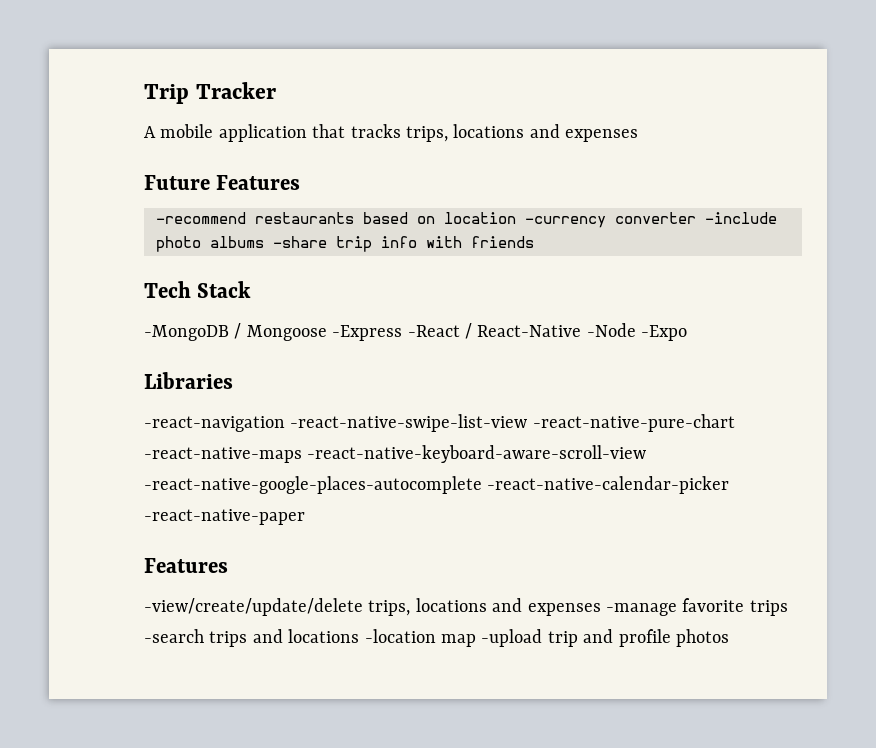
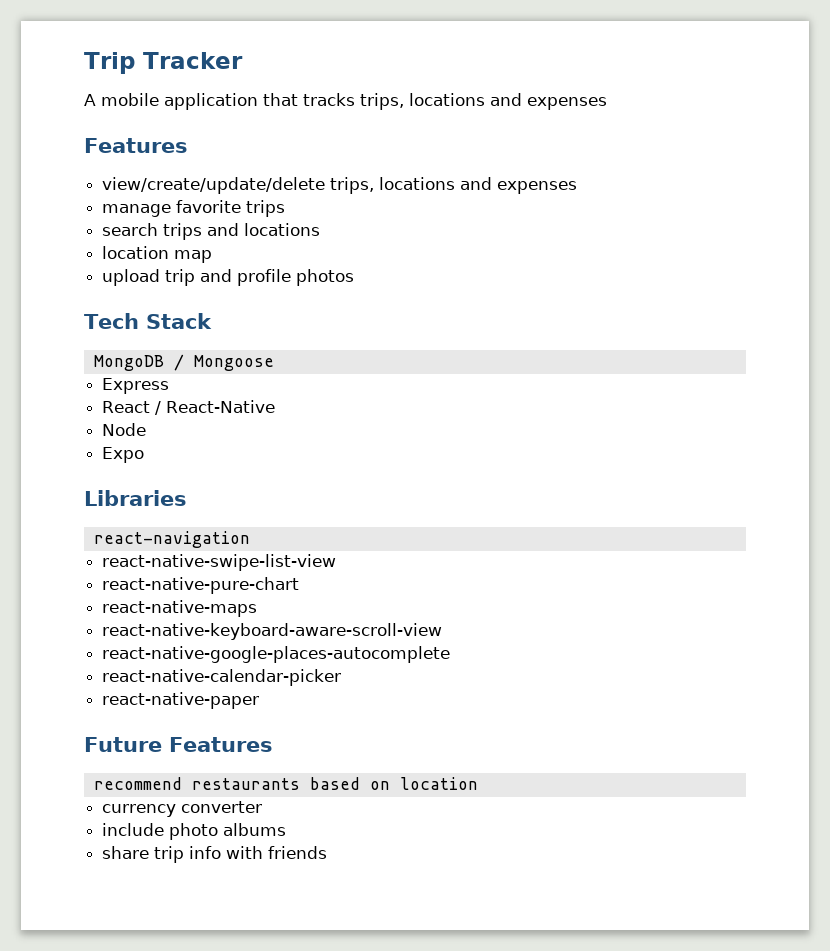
(639, 135) none -> [84,138,188,153] [102,177,578,194] [102,200,286,217] [102,223,321,240] [102,246,213,263] [102,269,355,286] [84,313,212,329] [93,354,274,371] [102,378,170,394] [102,400,276,415] [102,423,147,436] [102,447,145,463] [84,490,187,506] [93,531,250,548] [102,554,337,571] [102,577,300,594] [102,600,258,617] [102,623,443,640] [102,646,451,663] [102,669,342,686] [102,692,260,709] // Features // view/create/update/delete trips, locations and expenses // manage favorite trips // search trips and locations // location map // upload trip and profile photos // Tech Stack // MongoDB / Mongoose // Express // React / React-Native // Node // Expo // Libraries // react-navigation // react-native-swipe-list-view // react-native-pure-chart // react-native-maps // react-native-keyboard-aware-scroll-view // react-native-google-places-autocomplete // react-native-calendar-picker // react-native-paper
[156,212,246,224] -recommend -> [93,777,182,790] recommend
[525,216,606,228] -currency -> [102,804,177,817] // currency
[705,212,777,224] -include -> [102,823,165,836] // include
[273,236,327,248] -share -> [102,846,150,859] // share
[144,281,252,298] [144,323,688,341] [144,372,233,389] [144,414,735,432] [144,445,647,463] [144,476,730,494] [144,509,305,525] [144,558,228,573] [144,598,788,616] [144,629,729,647] // Tech Stack // -MongoDB / Mongoose -Express -React / React-Native -Node -Expo // Libraries // -react-navigation -react-native-swipe-list-view -react-native-pure-chart -react-native-maps -react-native-keyboard-aware-scroll-view -react-native-google-places-autocomplete -react-native-calendar-picker -react-native-paper // Features // -view/create/update/delete trips, locations and expenses -manage favorite trips -search trips and locations -location map -upload trip and profile photos -> (328, 852) none

